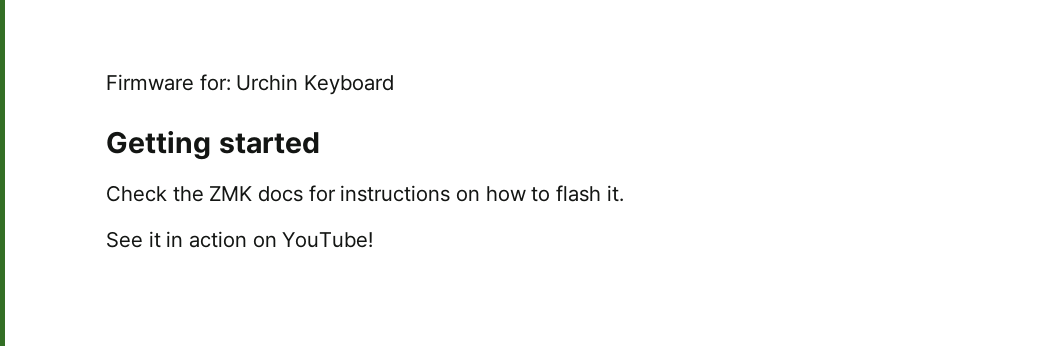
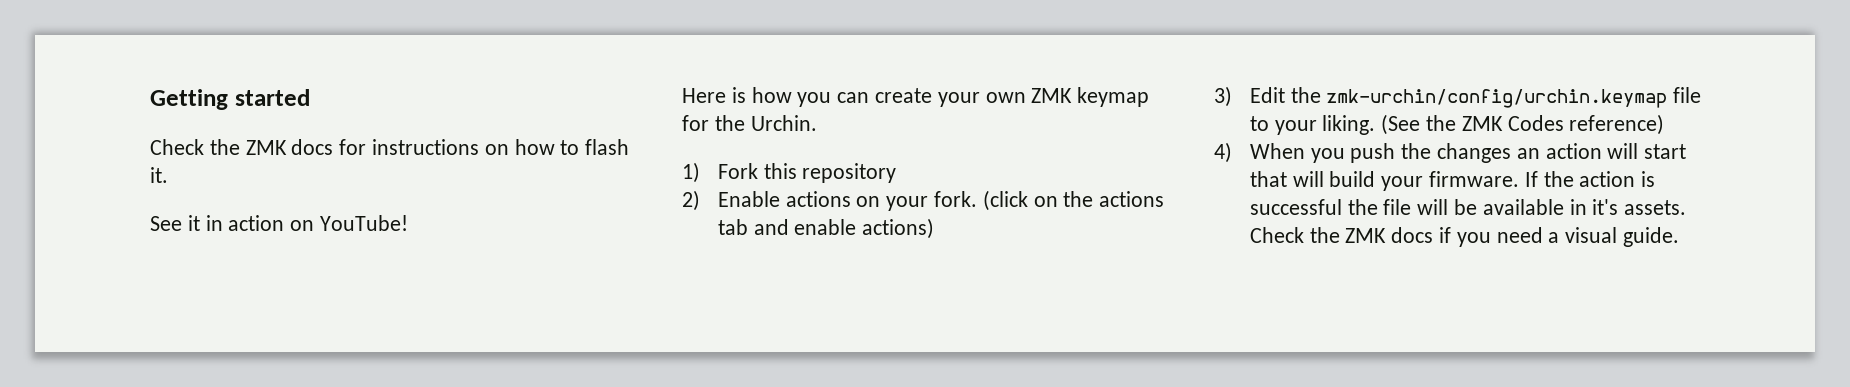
[106,74,395,95] Firmware for: Urchin Keyboard // -> (150, 99) none
(374, 240) none -> [682,87,1150,107] [682,115,817,131] [682,162,897,183] [682,190,1165,211] [717,218,935,239] [1214,86,1702,108] [1249,114,1665,135] [1214,142,1687,163] [1249,171,1656,191] [1249,199,1687,215] [1249,227,1680,247] // Here is how you can create your own ZMK keymap for the Urchin. // 1) Fork this repository // 2) Enable actions on your fork. (click on the actions tab and enable actions) // 3) Edit the zmk-urchin/config/urchin.keymap file to your liking. (See the ZMK Codes reference) // 4) When you push the changes an action will start that will build your firmware. If the action is successful the file will be available in it's assets. Check the ZMK docs if you need a visual guide.

